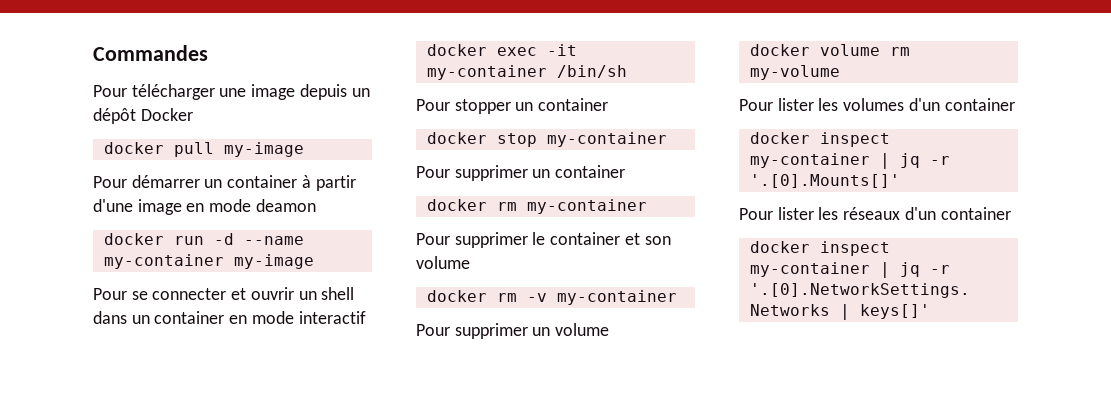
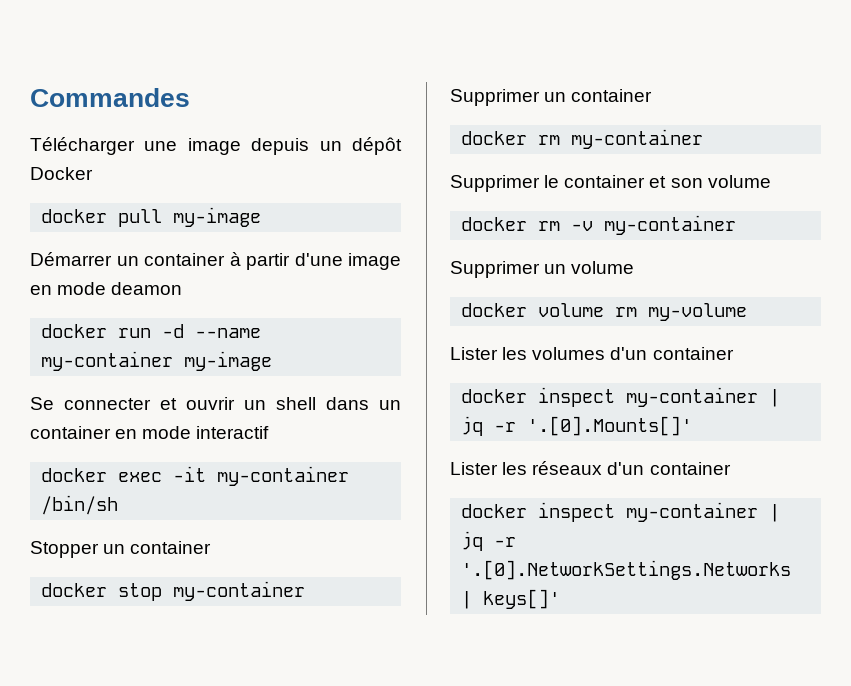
[93,84,215,100] Pour télécharger -> [30,137,135,155] Télécharger
[93,175,200,188] Pour démarrer -> [30,252,112,266] Démarrer
[93,288,148,300] Pour se -> [30,397,54,410] Se
[416,99,511,114] Pour stopper -> [30,541,99,558] Stopper
[416,165,528,181] Pour supprimer -> [450,89,540,106] Supprimer
[416,232,528,248] Pour supprimer -> [450,175,540,192] Supprimer
[416,323,528,339] Pour supprimer -> [450,261,540,278] Supprimer
[739,98,814,111] Pour lister -> [450,347,498,360] Lister
[739,207,814,220] Pour lister -> [450,462,498,475] Lister

